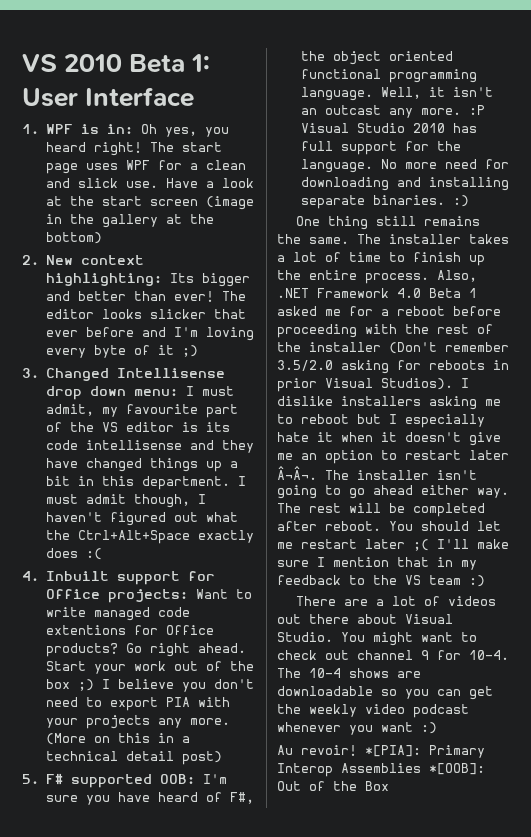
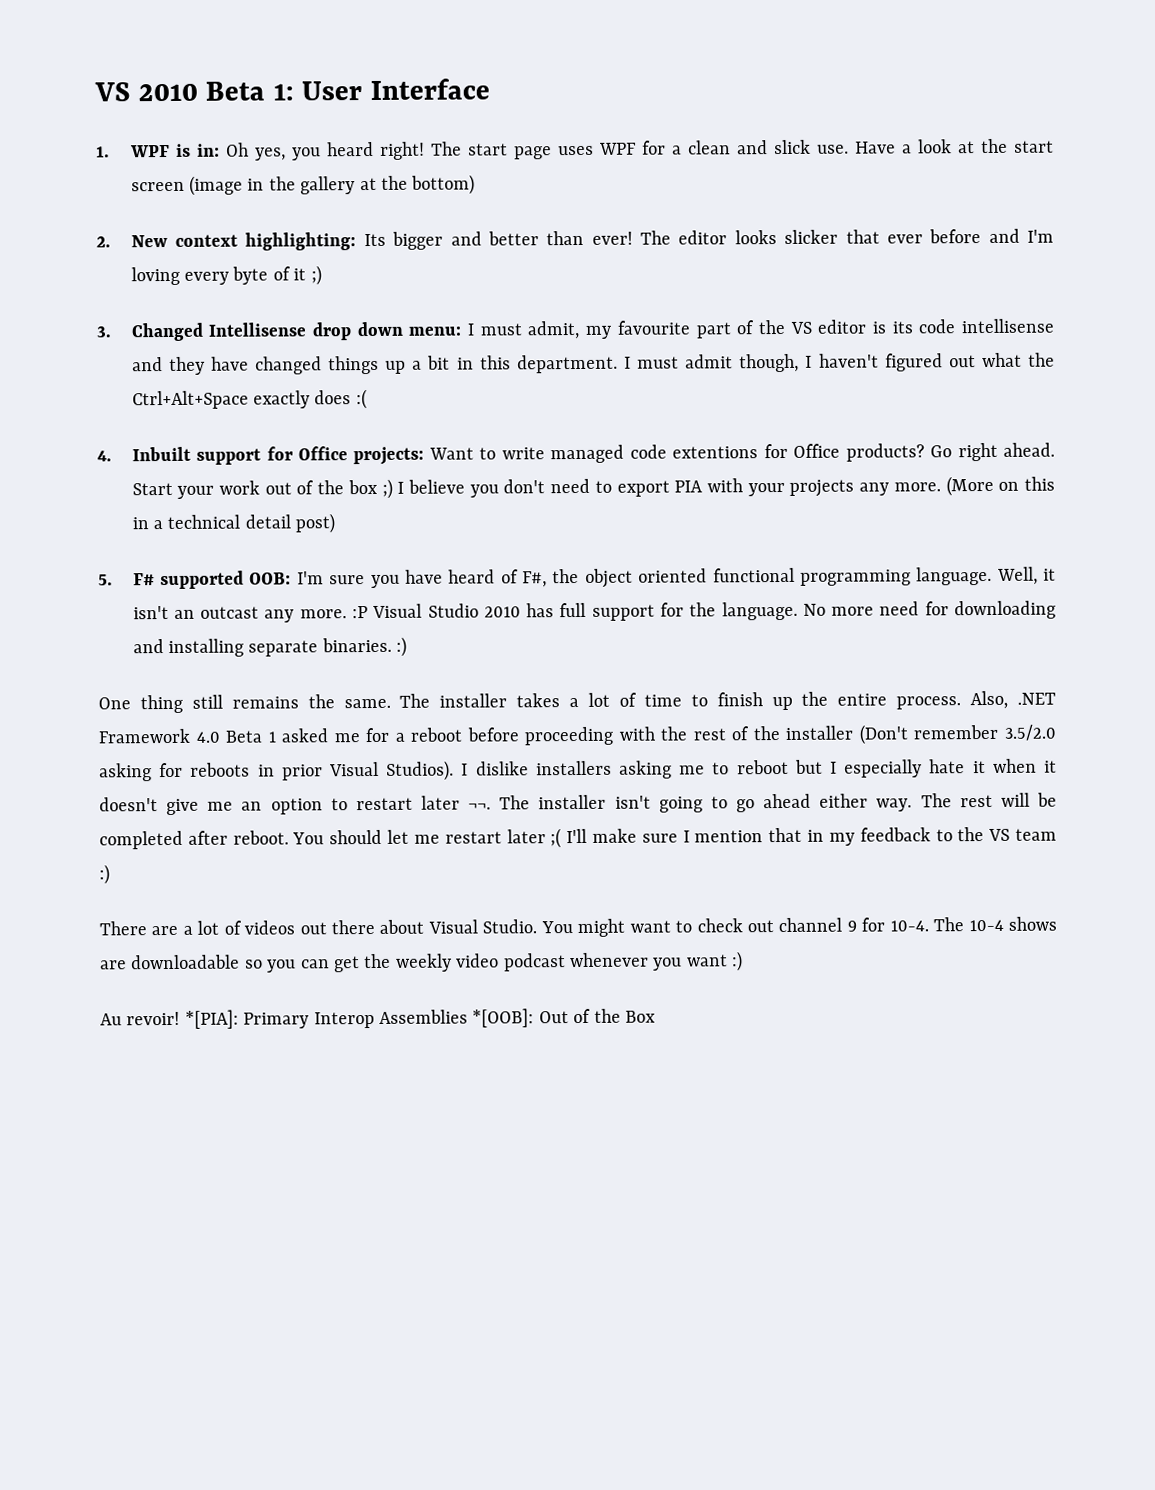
[277,466,317,480] Â¬Â¬. -> [468,803,492,810] ¬¬.

